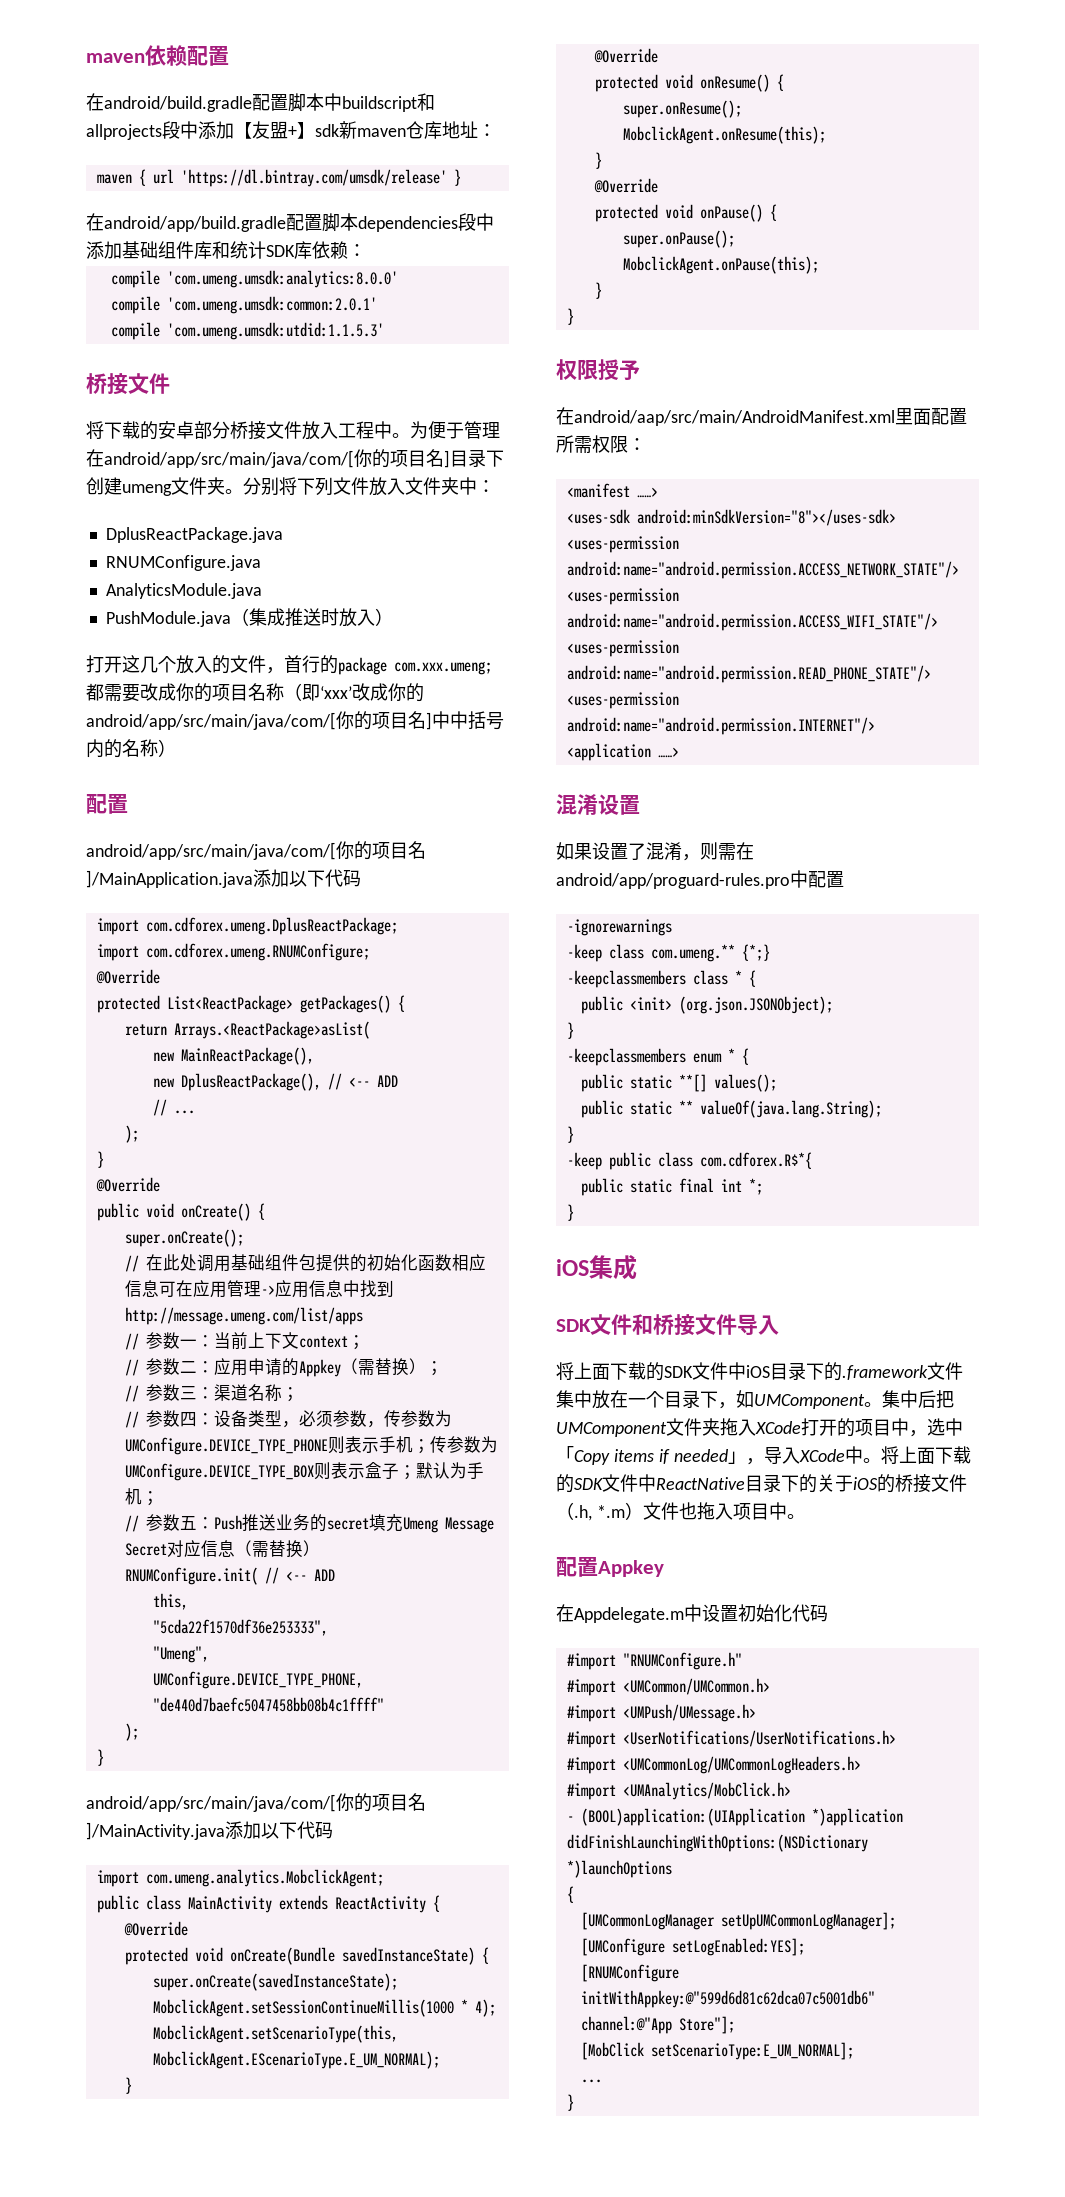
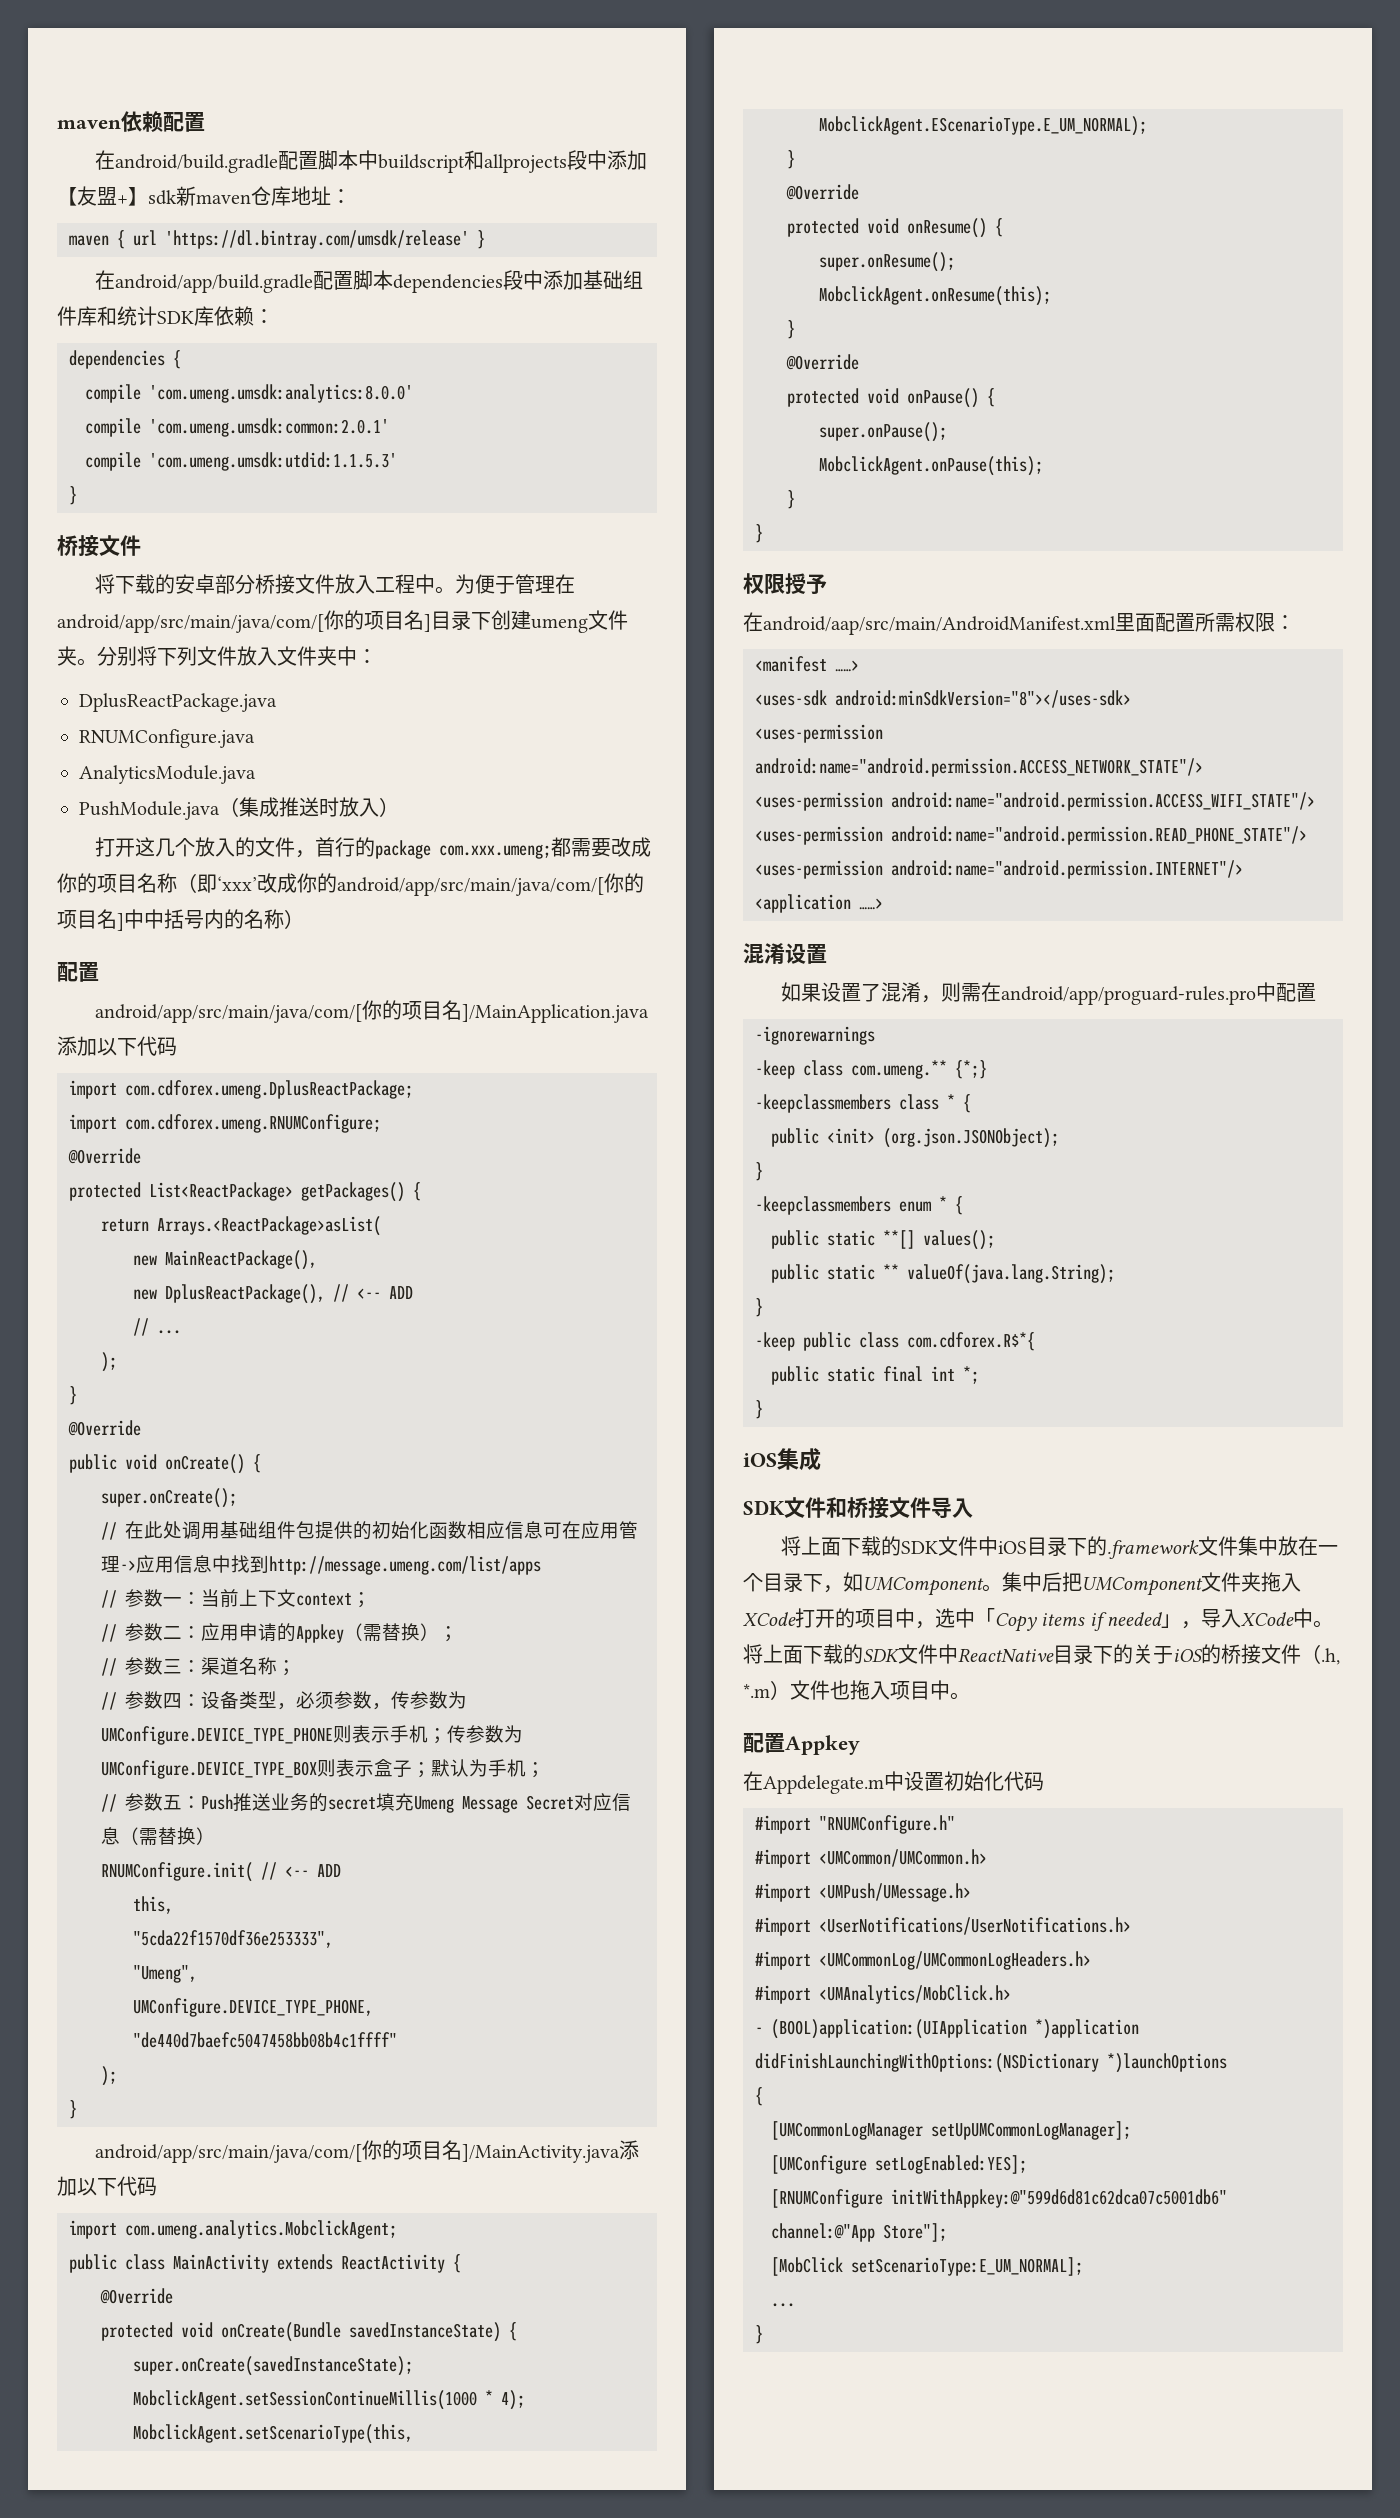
(366, 250) none -> [69,350,181,369] // dependencies {
(384, 331) none -> [69,486,77,505] // }

